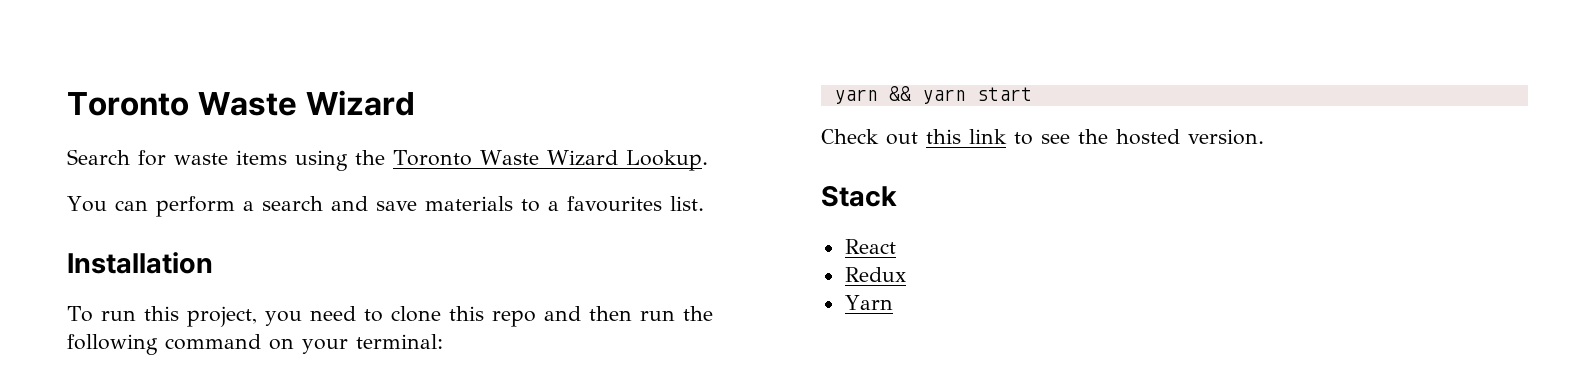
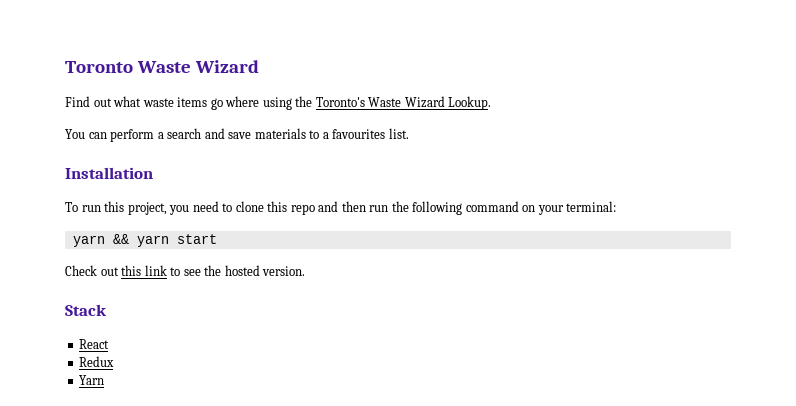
[67,149,287,166] Search for waste items -> [65,96,260,110] Find out what waste items go where
[393,150,472,166] Toronto -> [315,97,365,107] Toronto's

